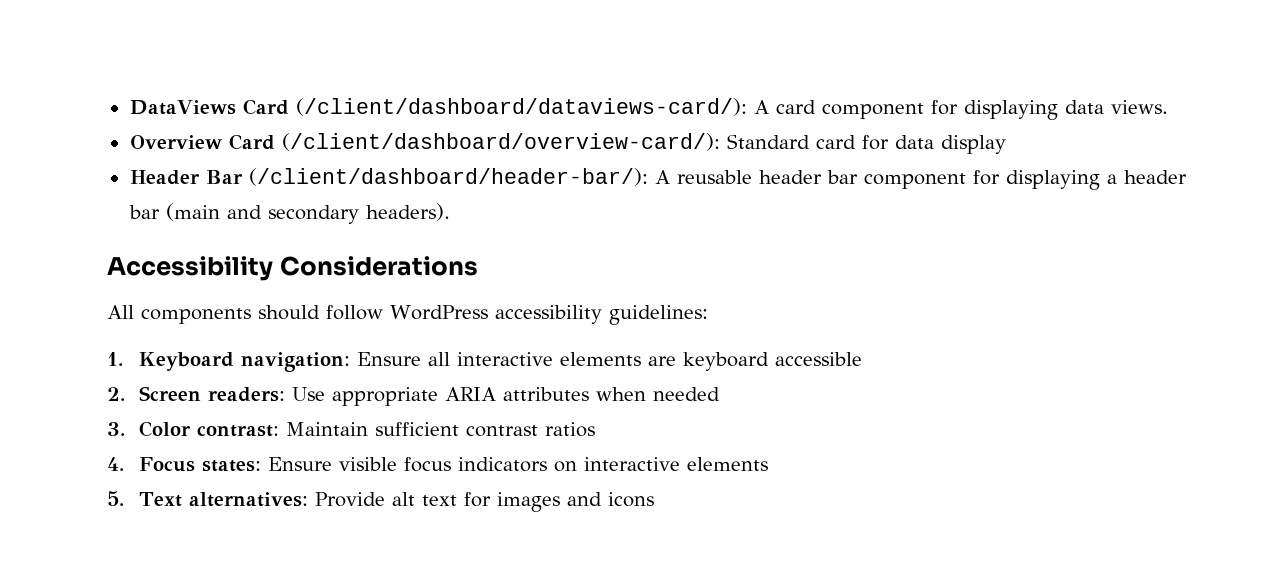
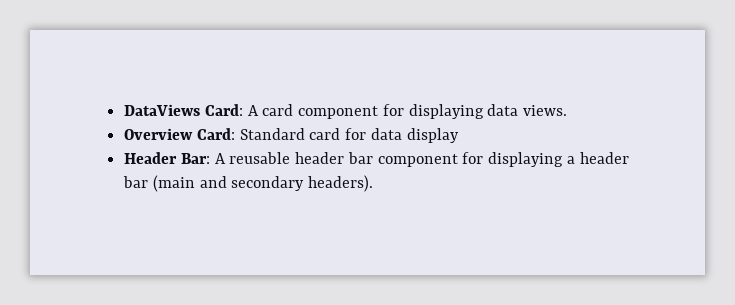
[242,98,747,116] Card (/client/dashboard/dataviews-card/): -> [204,104,243,116] Card:
[228,133,720,151] Card (/client/dashboard/overview-card/): -> [196,128,235,140] Card:
[205,168,648,186] Bar (/client/dashboard/header-bar/): -> [180,153,210,164] Bar:
[107,256,478,281] [107,305,708,325] [107,352,863,372] [107,386,721,406] [107,421,596,437] [107,457,769,472] [107,491,655,512] // Accessibility Considerations // All components should follow WordPress accessibility guidelines: // 1. Keyboard navigation: Ensure all interactive elements are keyboard accessible // 2. Screen readers: Use appropriate ARIA attributes when needed // 3. Color contrast: Maintain sufficient contrast ratios // 4. Focus states: Ensure visible focus indicators on interactive elements // 5. Text alternatives: Provide alt text for images and icons -> (374, 183) none

